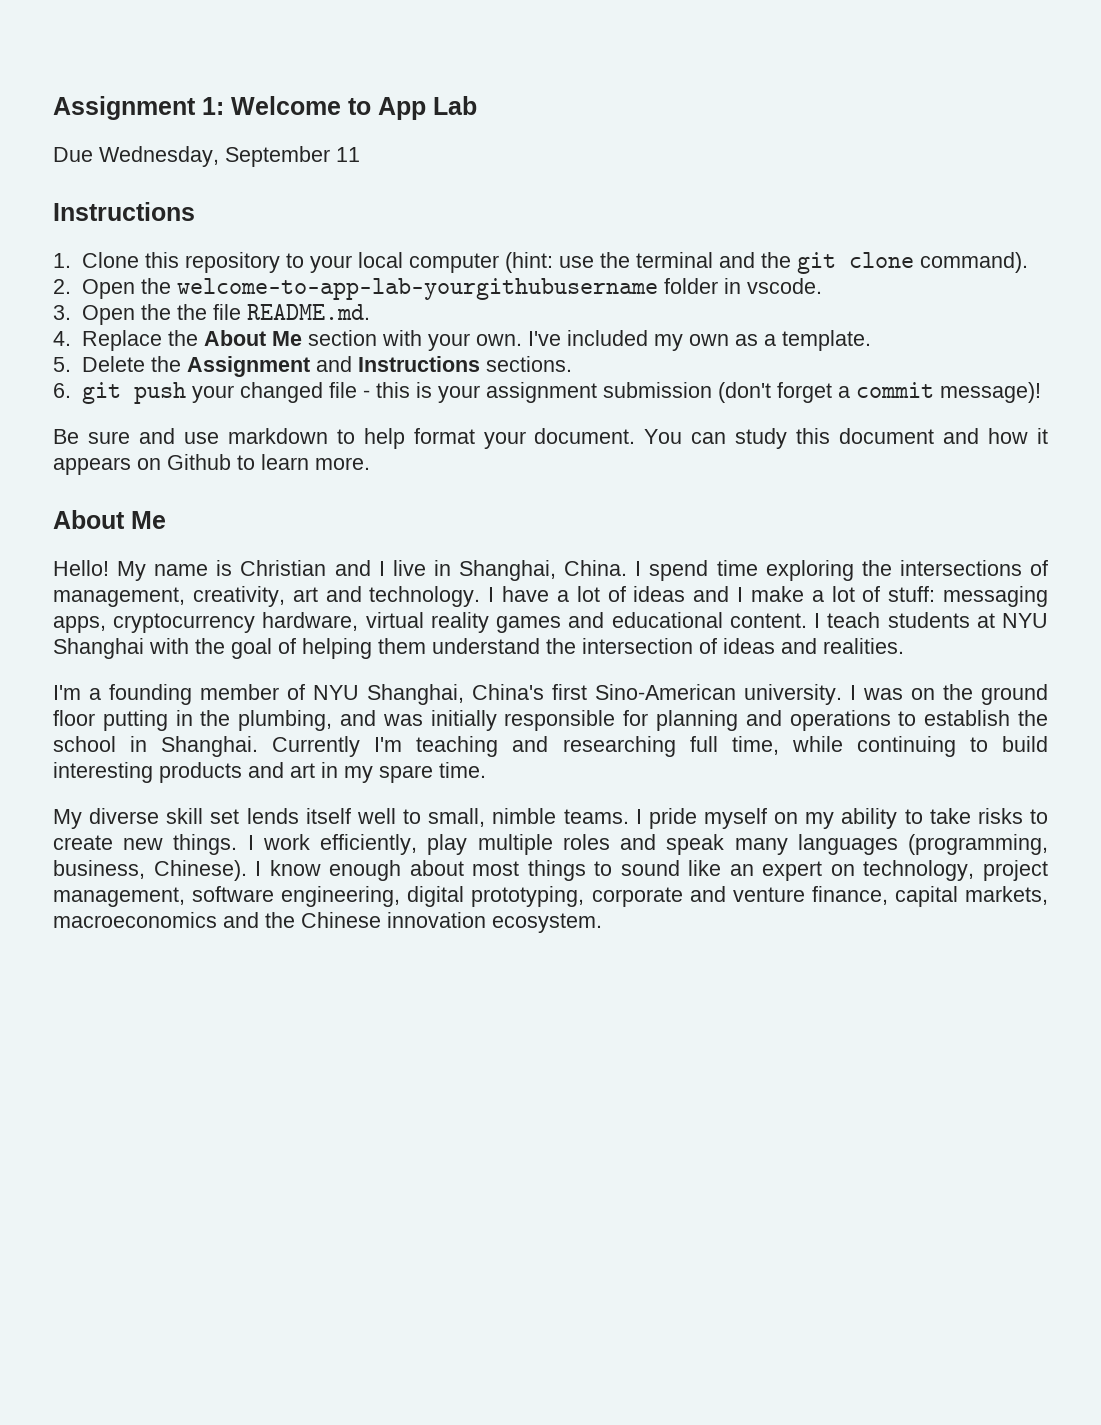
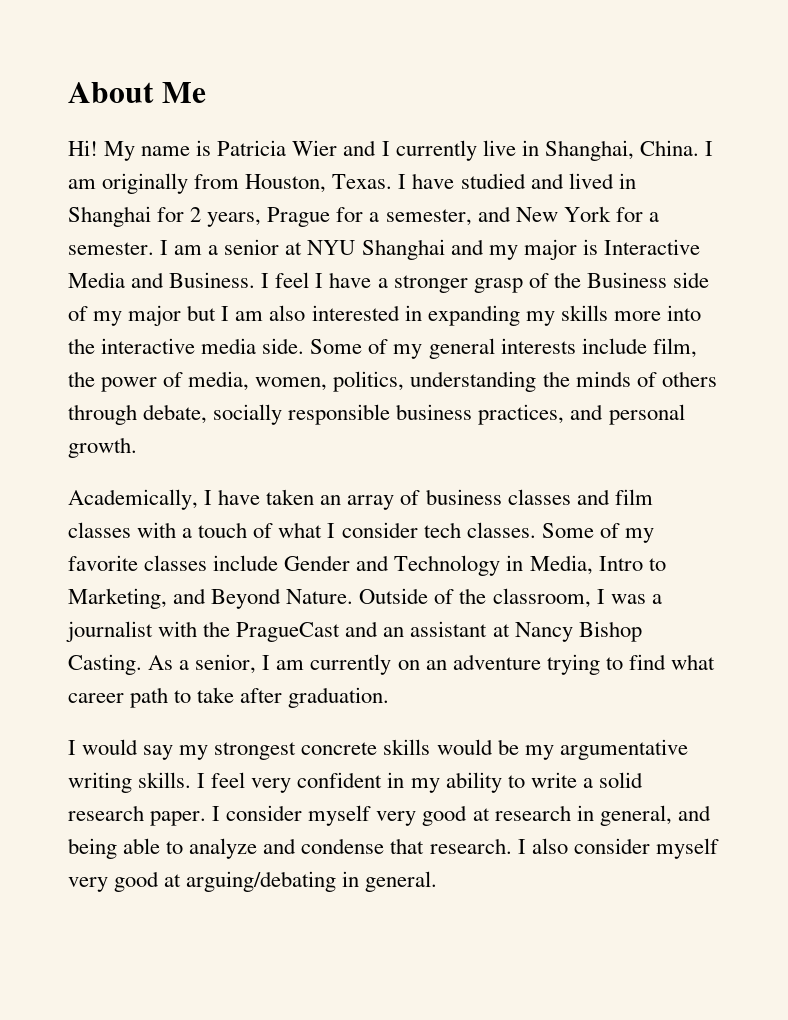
[53,96,477,120] [53,146,360,167] [53,202,195,221] [53,252,1028,274] [53,278,822,300] [53,304,370,325] [53,330,871,351] [53,356,572,377] [53,382,1041,404] [53,428,1049,449] [53,454,370,475] Assignment 1: Welcome to App Lab // Due Wednesday, September 11 // Instructions // 1. Clone this repository to your local computer (hint: use the terminal and the git clone command). // 2. Open the welcome-to-app-lab-yourgithubusername folder in vscode. // 3. Open the the file README.md. // 4. Replace the About Me section with your own. I've included my own as a template. // 5. Delete the Assignment and Instructions sections. // 6. git push your changed file - this is your assignment submission (don't forget a commit message)! // Be sure and use markdown to help format your document. You can study this document and how it appears on Github to learn more. // -> (68, 92) none
[53,560,109,576] Hello! -> [68,140,98,156] Hi!
[240,560,385,576] Christian and I -> [217,140,477,161] Patricia Wier and I currently
[649,560,1048,581] [53,586,1049,607] [53,612,1049,633] [53,638,904,659] [53,684,1048,705] [53,710,1048,731] [53,736,1049,757] [53,762,486,783] [53,808,1048,829] [53,834,1049,855] [53,860,1048,881] [53,886,1049,907] [53,912,602,933] spend time exploring the intersections of management, creativity, art and technology. I have a lot of ideas and I make a lot of stuff: messaging apps, cryptocurrency hardware, virtual reality games and educational content. I teach students at NYU Shanghai with the goal of helping them understand the intersection of ideas and realities. // I'm a founding member of NYU Shanghai, China's first Sino-American university. I was on the ground floor putting in the plumbing, and was initially responsible for planning and operations to establish the school in Shanghai. Currently I'm teaching and researching full time, while continuing to build interesting products and art in my spare time. // My diverse skill set lends itself well to small, nimble teams. I pride myself on my ability to take risks to create new things. I work efficiently, play multiple roles and speak many languages (programming, business, Chinese). I know enough about most things to sound like an expert on technology, project management, software engineering, digital prototyping, corporate and venture finance, capital markets, macroeconomics and the Chinese innovation ecosystem. -> [68,173,636,194] [68,206,659,227] [68,239,700,260] [68,272,709,293] [68,305,701,326] [68,338,697,359] [68,371,717,392] [68,404,685,425] [68,437,137,458] [68,489,653,510] [68,522,654,543] [68,555,666,576] [68,588,662,609] [66,621,642,642] [68,654,715,675] [68,687,390,708] [68,739,688,760] [68,772,643,793] [68,805,711,826] [68,838,719,859] [68,871,438,892] am originally from Houston, Texas. I have studied and lived in Shanghai for 2 years, Prague for a semester, and New York for a semester. I am a senior at NYU Shanghai and my major is Interactive Media and Business. I feel I have a stronger grasp of the Business side of my major but I am also interested in expanding my skills more into the interactive media side. Some of my general interests include film, the power of media, women, politics, understanding the minds of others through debate, socially responsible business practices, and personal growth. // Academically, I have taken an array of business classes and film classes with a touch of what I consider tech classes. Some of my favorite classes include Gender and Technology in Media, Intro to Marketing, and Beyond Nature. Outside of the classroom, I was a journalist with the PragueCast and an assistant at Nancy Bishop Casting. As a senior, I am currently on an adventure trying to find what career path to take after graduation. // I would say my strongest concrete skills would be my argumentative writing skills. I feel very confident in my ability to write a solid research paper. I consider myself very good at research in general, and being able to analyze and condense that research. I also consider myself very good at arguing/debating in general.

